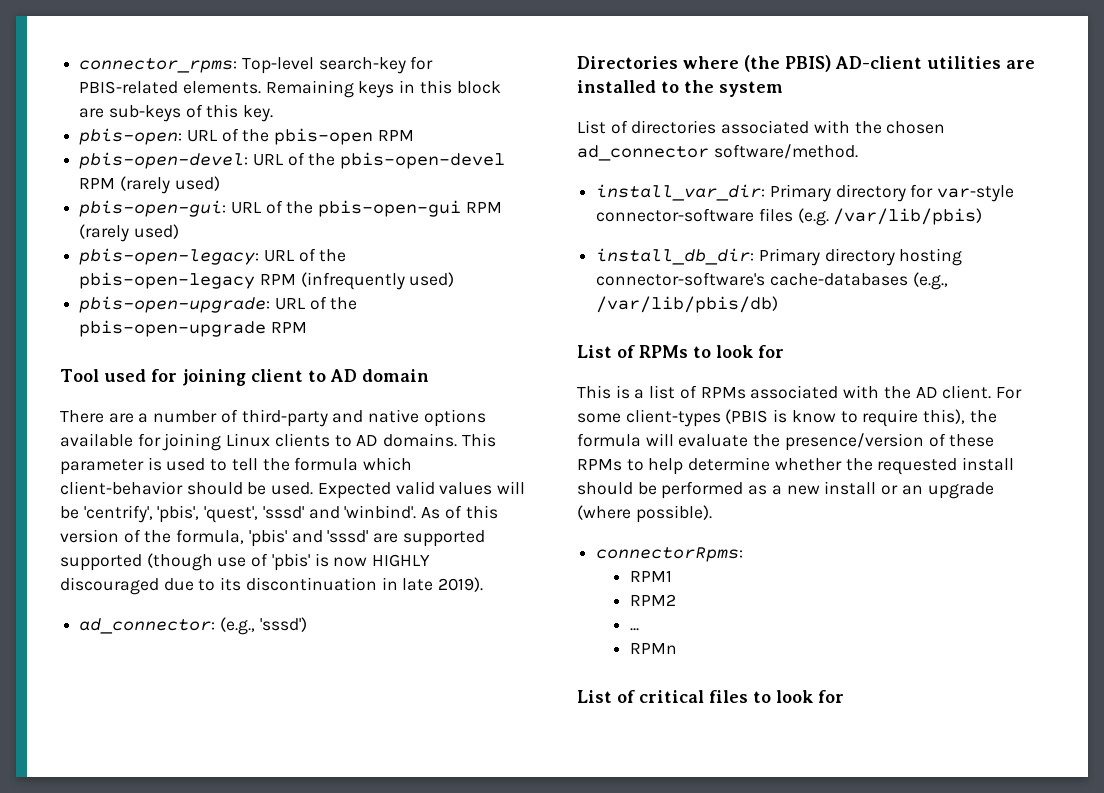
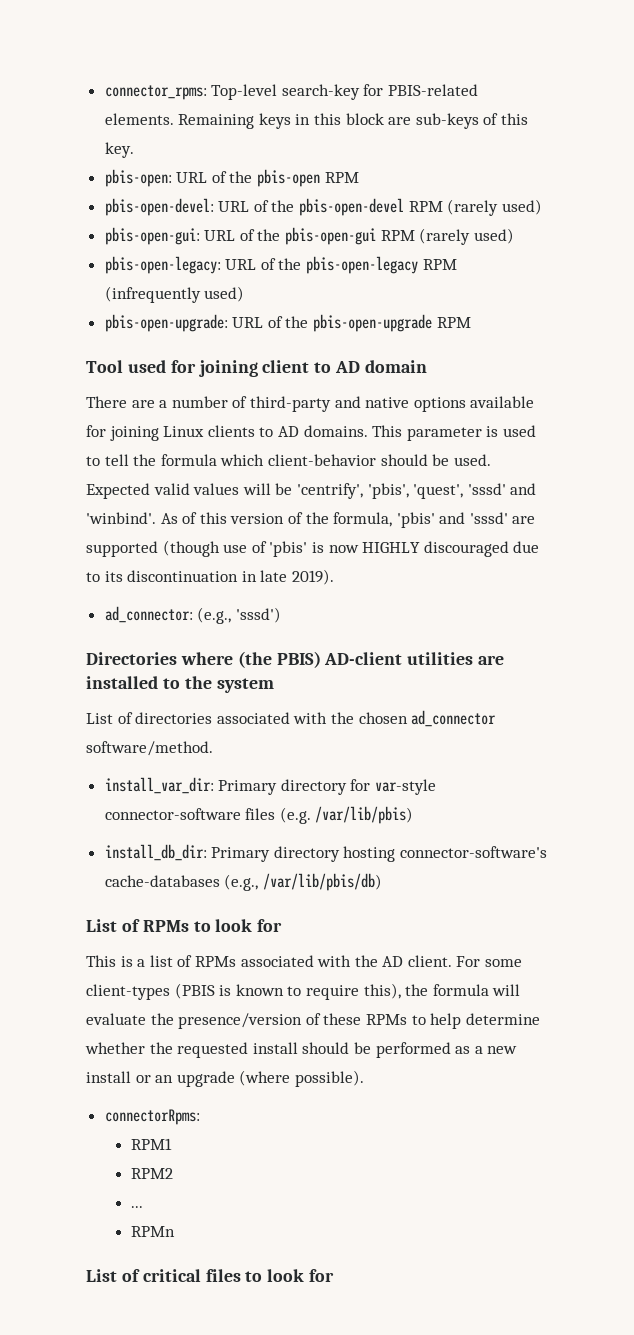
[60,554,142,571] supported -> (158, 549) none
[791,410,836,423] know -> [235,984,284,996] known

